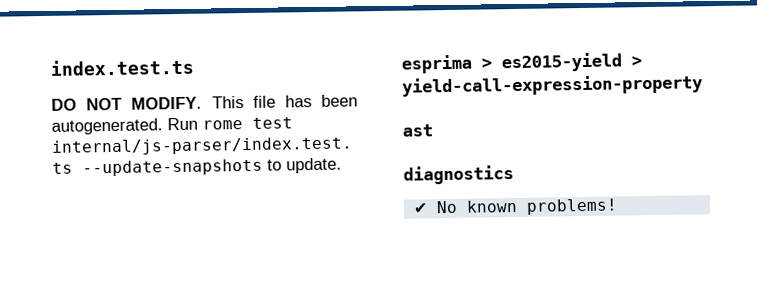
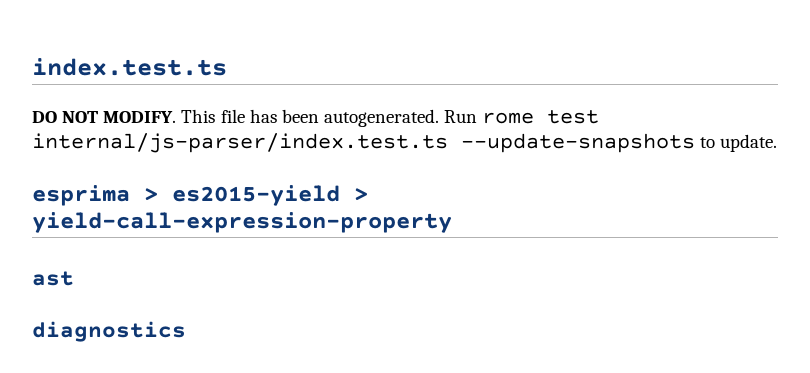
[412,198,618,215] // ✔ No known problems! -> (186, 331) none

